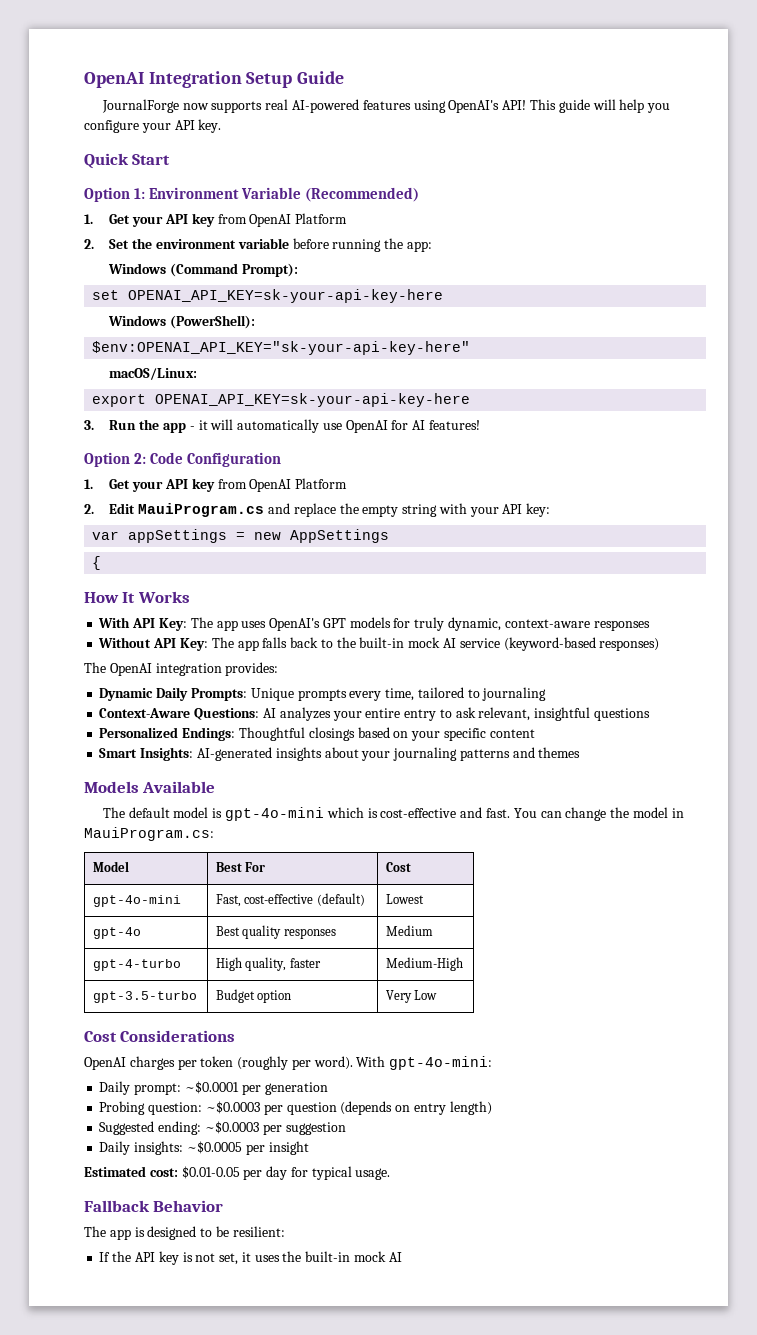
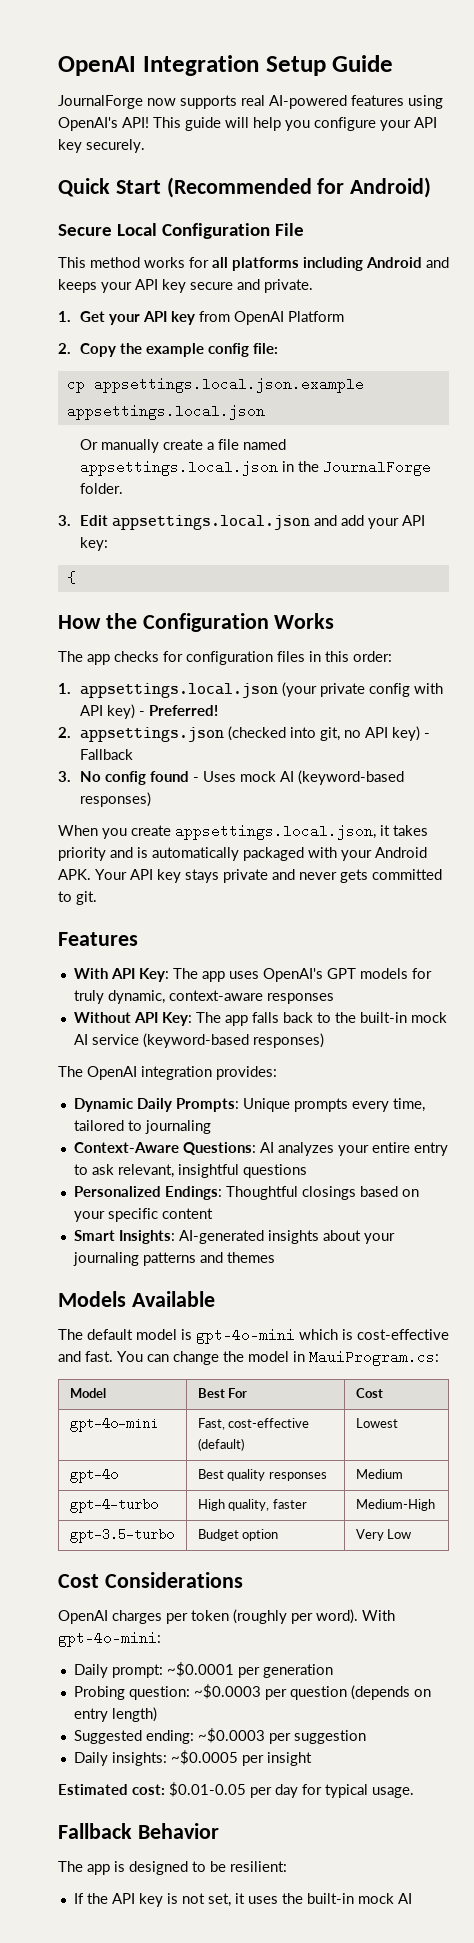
[198,119,222,133] key. -> [58,139,145,153] key securely.
[84,187,420,202] [84,213,348,227] [84,238,432,252] [108,263,298,277] [92,289,444,303] [108,315,256,329] [92,341,471,355] [109,368,198,380] [92,393,471,407] [84,419,480,433] [84,452,282,467] [84,478,348,492] [84,503,551,517] [92,529,390,543] // Option 1: Environment Variable (Recommended) // 1. Get your API key from OpenAI Platform // 2. Set the environment variable before running the app: // Windows (Command Prompt): // set OPENAI_API_KEY=sk-your-api-key-here // Windows (PowerShell): // $env:OPENAI_API_KEY="sk-your-api-key-here" // macOS/Linux: // export OPENAI_API_KEY=sk-your-api-key-here // 3. Run the app - it will automatically use OpenAI for AI features! // Option 2: Code Configuration // 1. Get your API key from OpenAI Platform // 2. Edit MauiProgram.cs and replace the empty string with your API key: // var appSettings = new AppSettings -> [166,177,432,198] [58,223,304,239] [58,257,449,271] [58,279,313,293] [58,311,345,325] [58,343,279,357] [66,377,364,393] [66,404,265,420] [80,439,287,453] [80,460,432,476] [80,483,124,494] [58,515,426,530] [80,537,109,551] (Recommended for Android) // Secure Local Configuration File // This method works for all platforms including Android and keeps your API key secure and private. // 1. Get your API key from OpenAI Platform // 2. Copy the example config file: // cp appsettings.local.json.example appsettings.local.json // Or manually create a file named appsettings.local.json in the JournalForge folder. // 3. Edit appsettings.local.json and add your API key:
[122,592,136,603] It -> [105,613,269,632] the Configuration
(190, 597) none -> [58,651,392,665] [58,682,444,698] [80,704,219,719] [58,726,431,742] [80,749,134,760] [58,770,405,785] [80,792,152,807] [58,824,428,840] [58,847,427,861] [58,869,442,883] [58,891,97,905] [58,932,138,946] // The app checks for configuration files in this order: // 1. appsettings.local.json (your private config with API key) - Preferred! // 2. appsettings.json (checked into git, no API key) - Fallback // 3. No config found - Uses mock AI (keyword-based responses) // When you create appsettings.local.json, it takes priority and is automatically packaged with your Android APK. Your API key stays private and never gets committed to git. // Features

